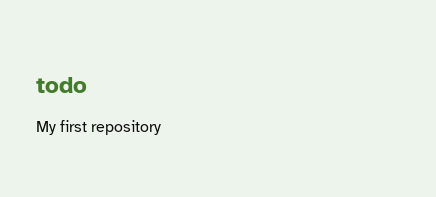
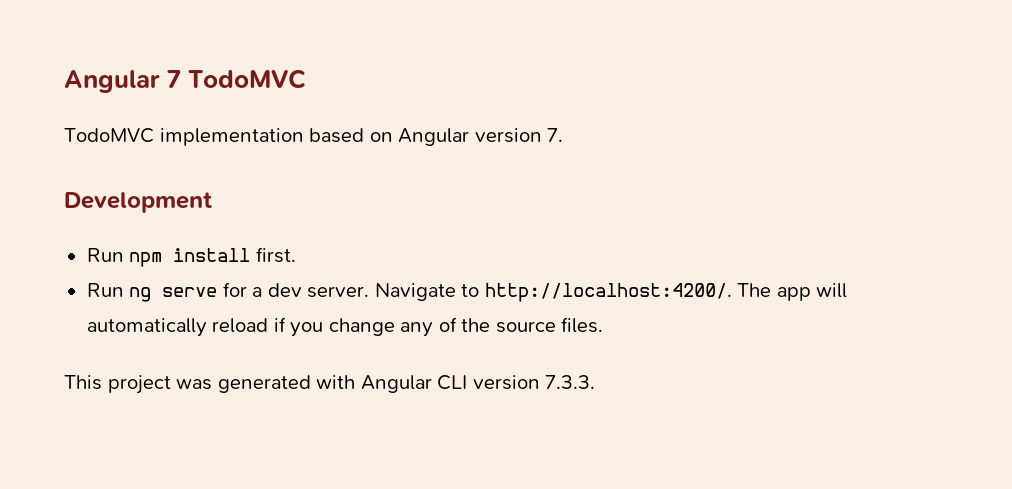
[36,77,87,93] [36,120,162,135] todo // My first repository -> [64,69,307,93] [64,128,564,146] [64,192,212,213] [86,247,296,267] [86,282,848,302] [86,317,604,337] [64,375,596,394] Angular 7 TodoMVC // TodoMVC implementation based on Angular version 7. // Development // Run npm install first. // Run ng serve for a dev server. Navigate to http://localhost:4200/. The app will automatically reload if you change any of the source files. // This project was generated with Angular CLI version 7.3.3.

